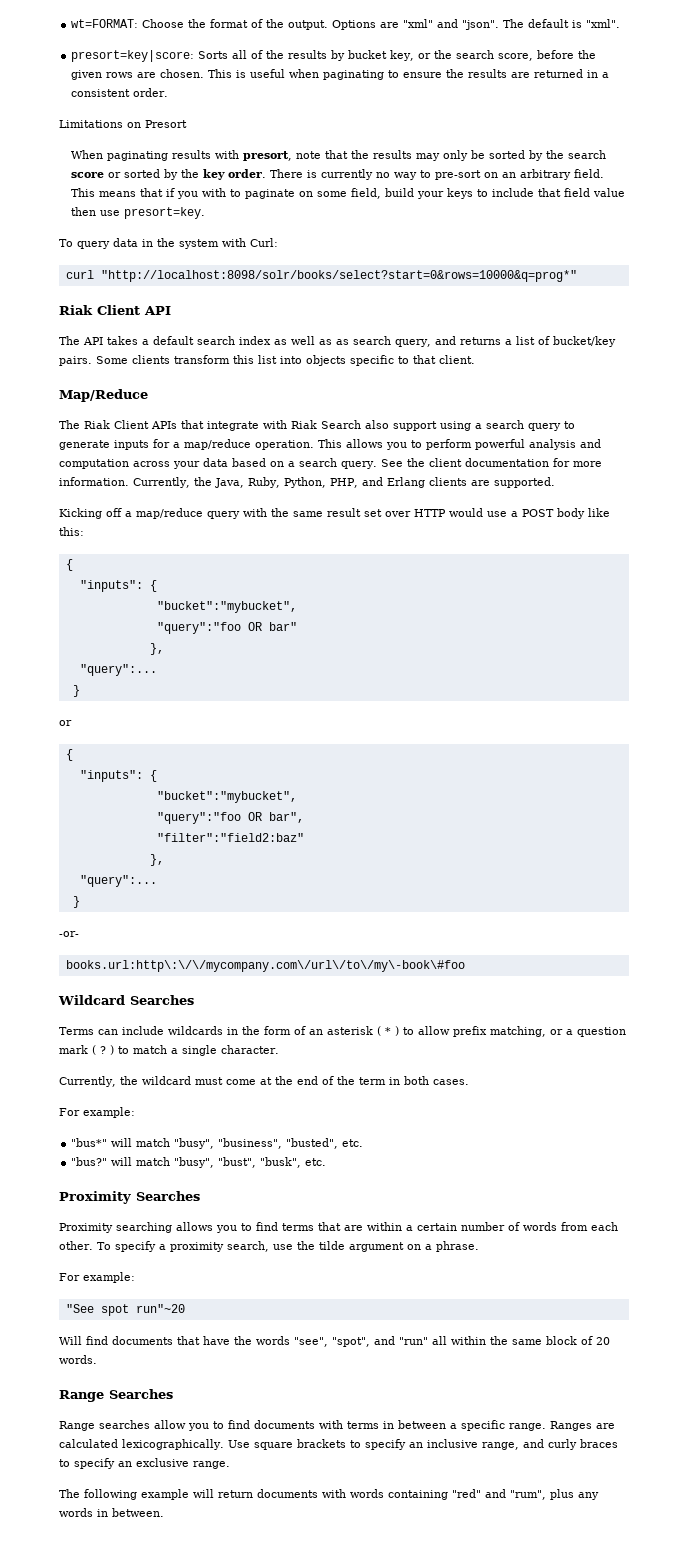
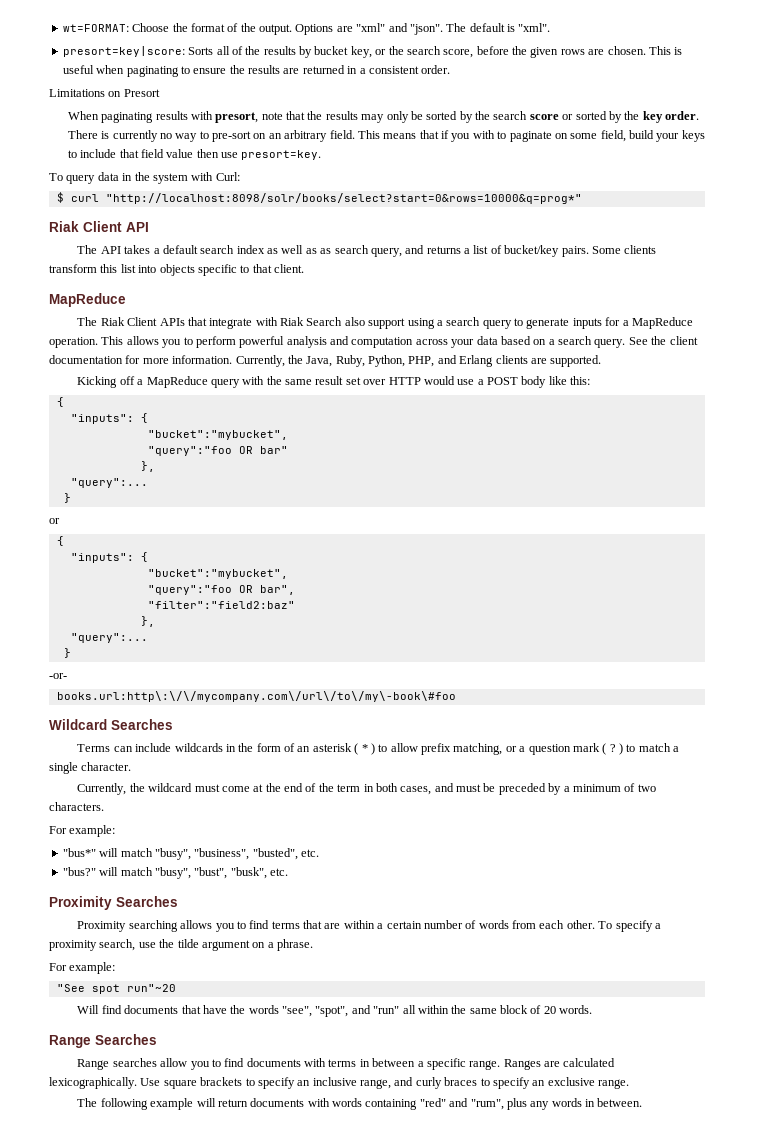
(278, 242) none -> [56,192,64,203] $
[59,389,148,402] Map/Reduce -> [49,293,126,307] MapReduce
[184,439,251,450] map/reduce -> [631,317,693,329] MapReduce
[136,508,203,519] map/reduce -> [146,376,208,388] MapReduce
[432,1079,469,1085] cases. -> [400,783,656,795] [49,802,104,811] cases, and must be preceded by a minimum of two characters.

